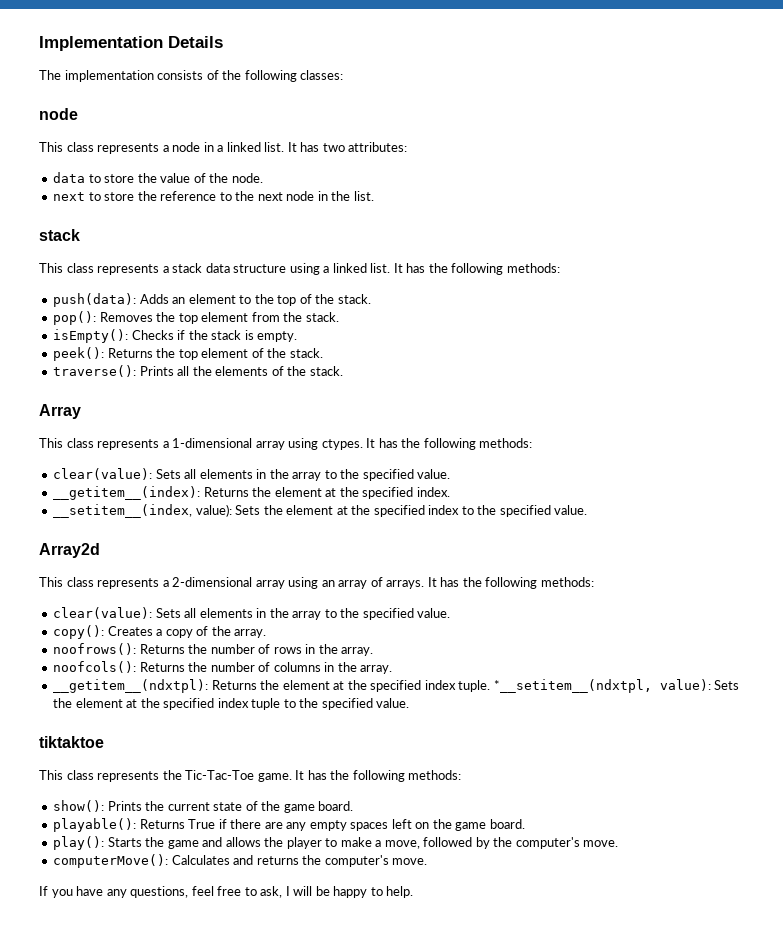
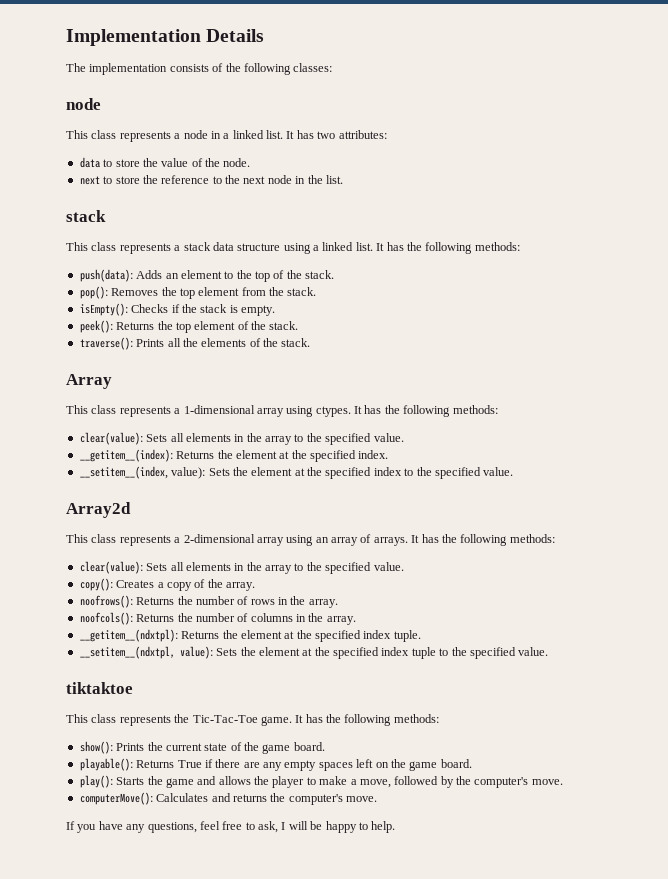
[493,679,652,693] *__setitem__(ndxtpl, -> [79,646,175,659] // __setitem__(ndxtpl,

